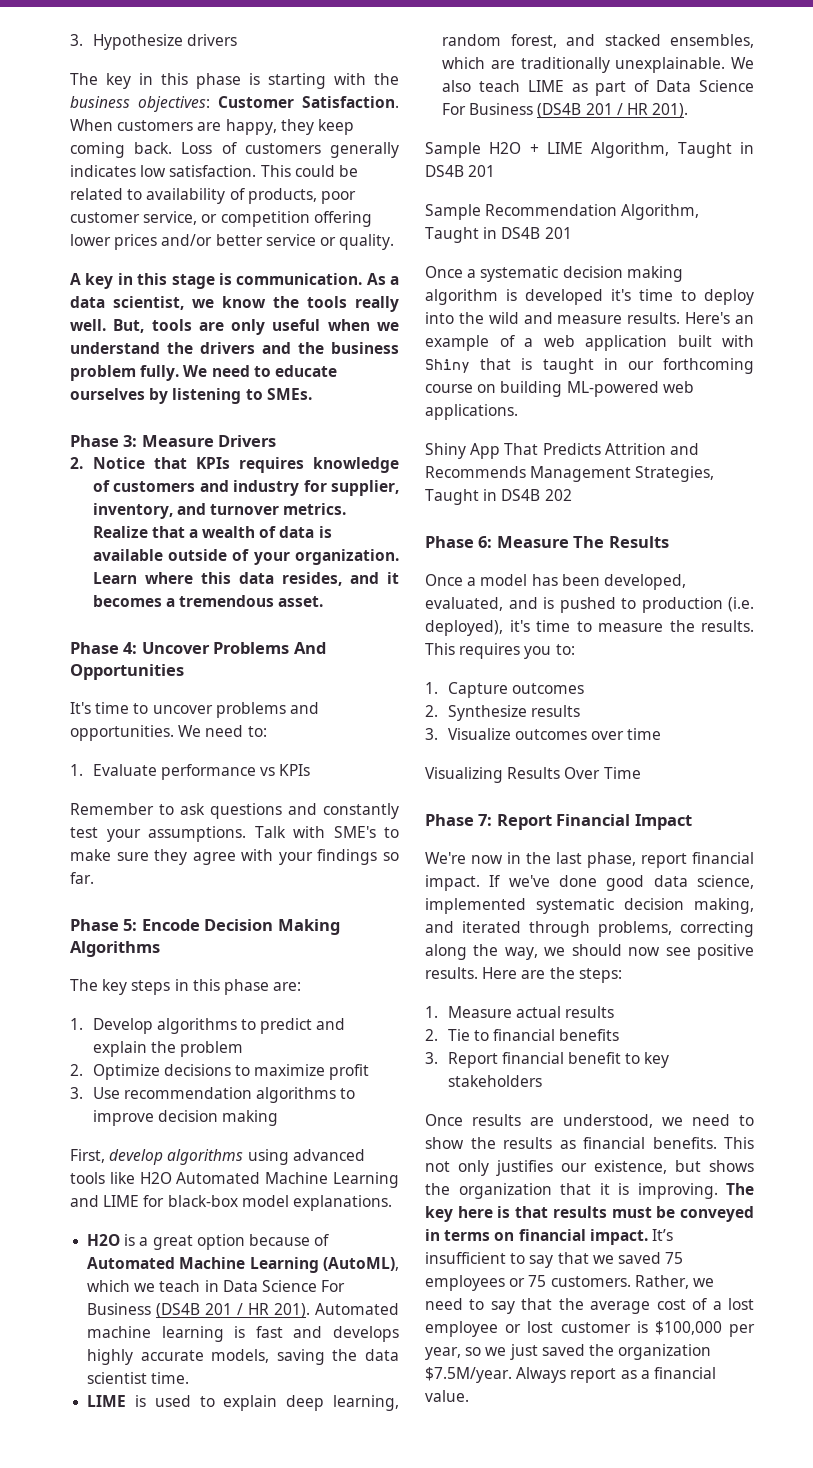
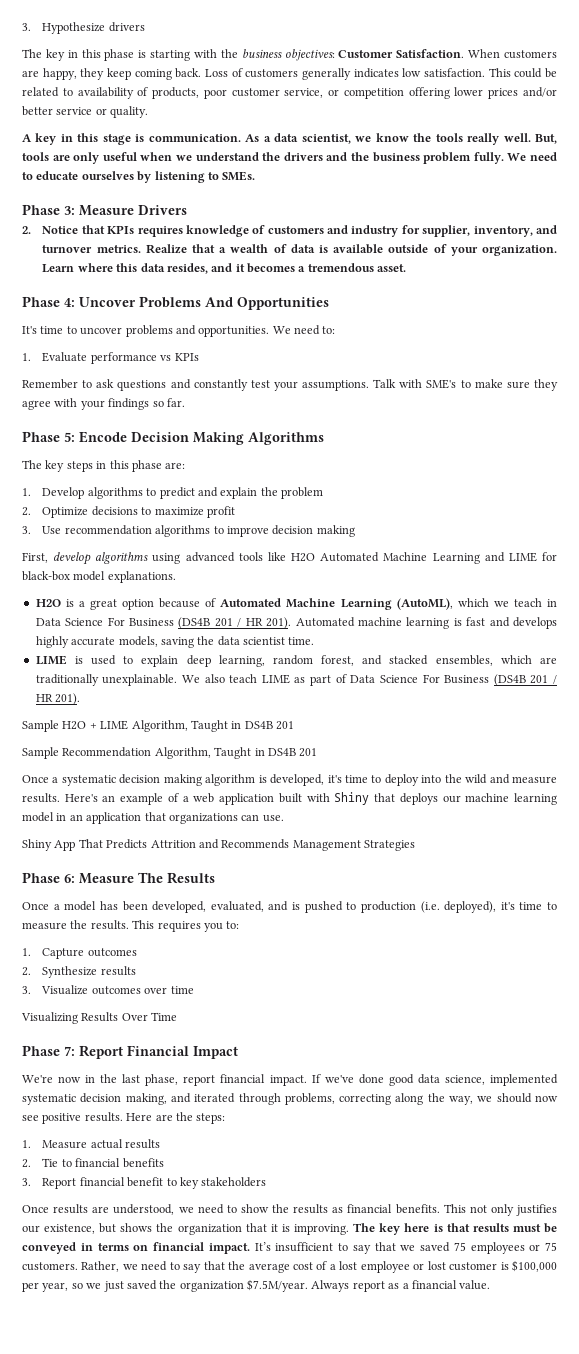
[525,289,603,305] developed -> [270,774,325,786] developed,
[521,358,754,374] [425,381,694,397] [425,404,518,420] is taught in our forthcoming course on building ML-powered web applications. -> [399,793,557,805] [22,812,284,824] deploys our machine learning model in an application that organizations can use.
[635,466,715,482] [425,489,572,505] Strategies, Taught in DS4B 202 -> [364,840,415,851] Strategies

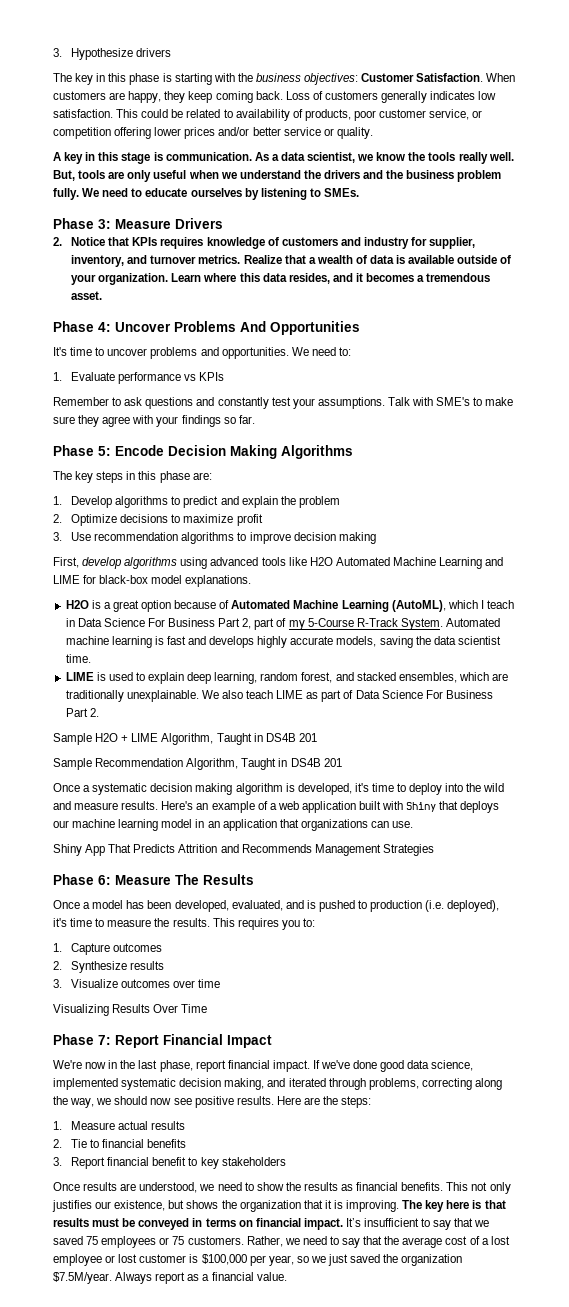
[493,601,509,607] we -> [480,600,484,609] I
[178,617,292,629] (DS4B 201 / HR 201). -> [218,618,443,630] Part 2, part of my 5-Course R-Track System.
[493,674,558,686] [35,693,81,705] (DS4B 201 / HR 201). -> [65,708,99,717] Part 2.

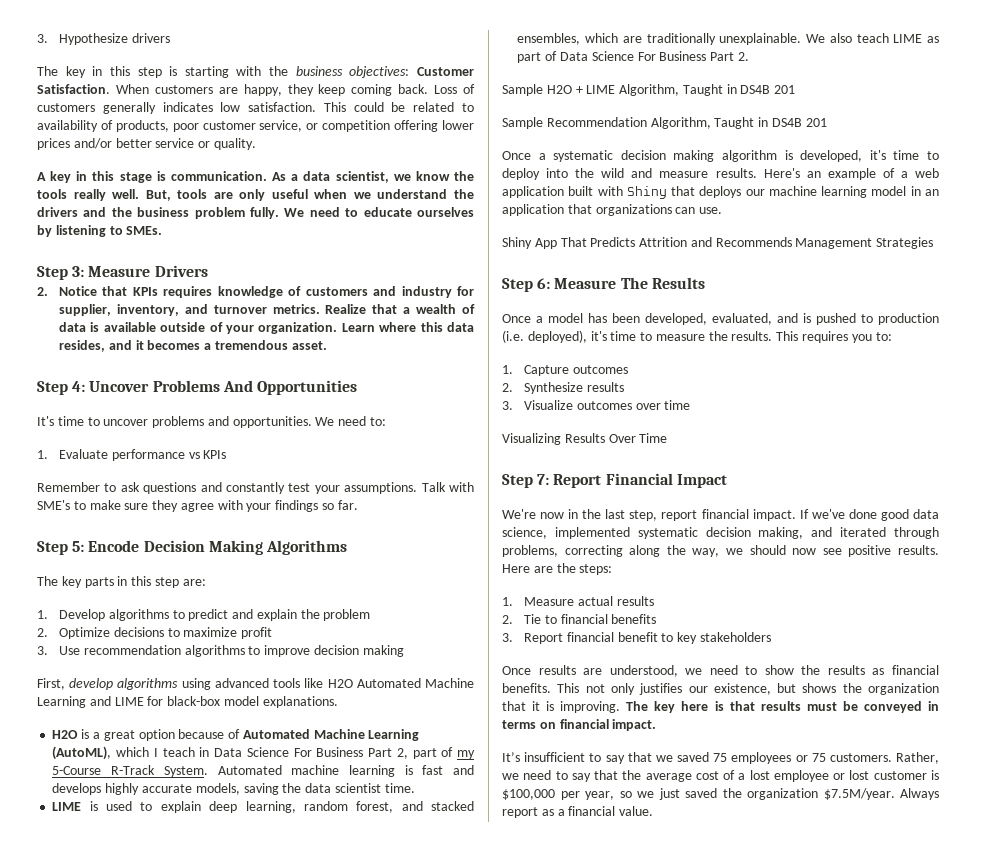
[129,73,160,85] phase -> [137,67,162,78] step
[53,218,94,229] Phase -> [37,266,68,280] Step
[53,321,94,332] Phase -> [37,381,68,395] Step
[53,445,94,456] Phase -> [37,541,68,555] Step
[96,471,190,483] steps in this phase -> [84,576,179,588] parts in this step
[53,874,94,885] Phase -> [502,278,533,292] Step
[53,1034,94,1045] Phase -> [502,474,533,488] Step
[159,1060,193,1072] phase, -> [629,510,658,521] step,
(343, 1224) none -> (657, 725) //

